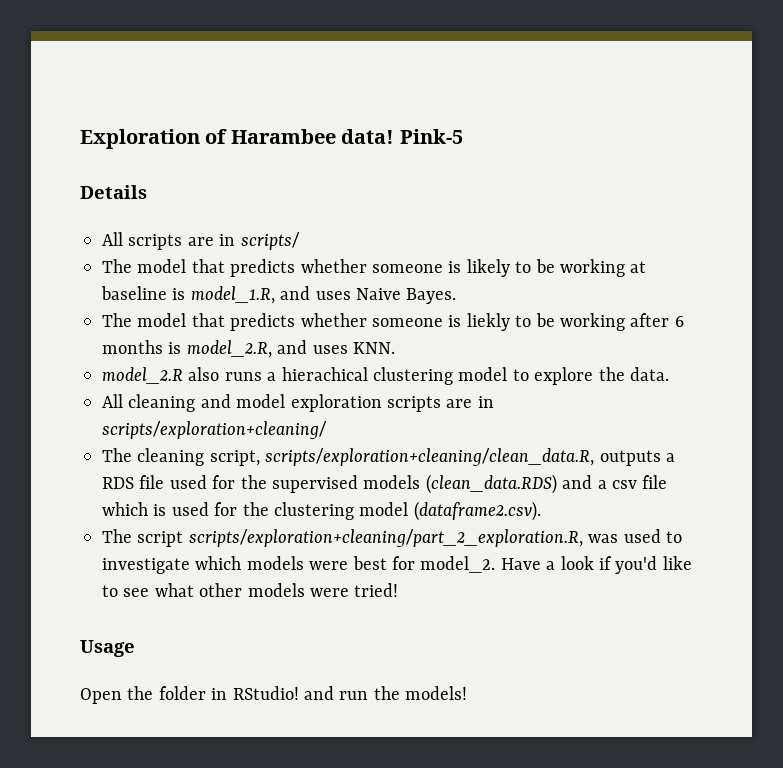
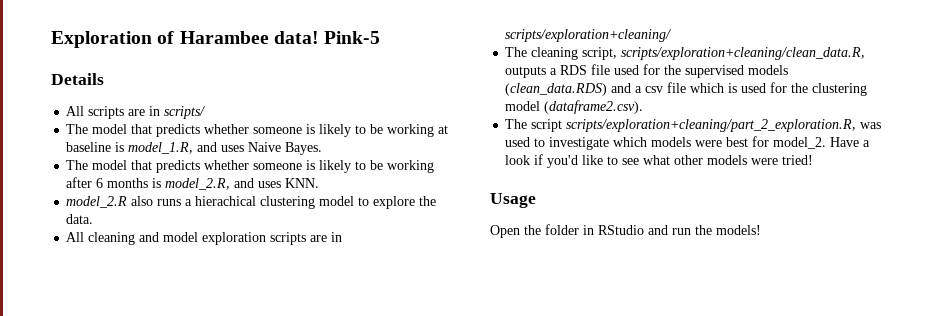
[466,313,510,331] liekly -> [319,160,352,173] likely
[232,686,299,700] RStudio! -> [598,225,644,235] RStudio

